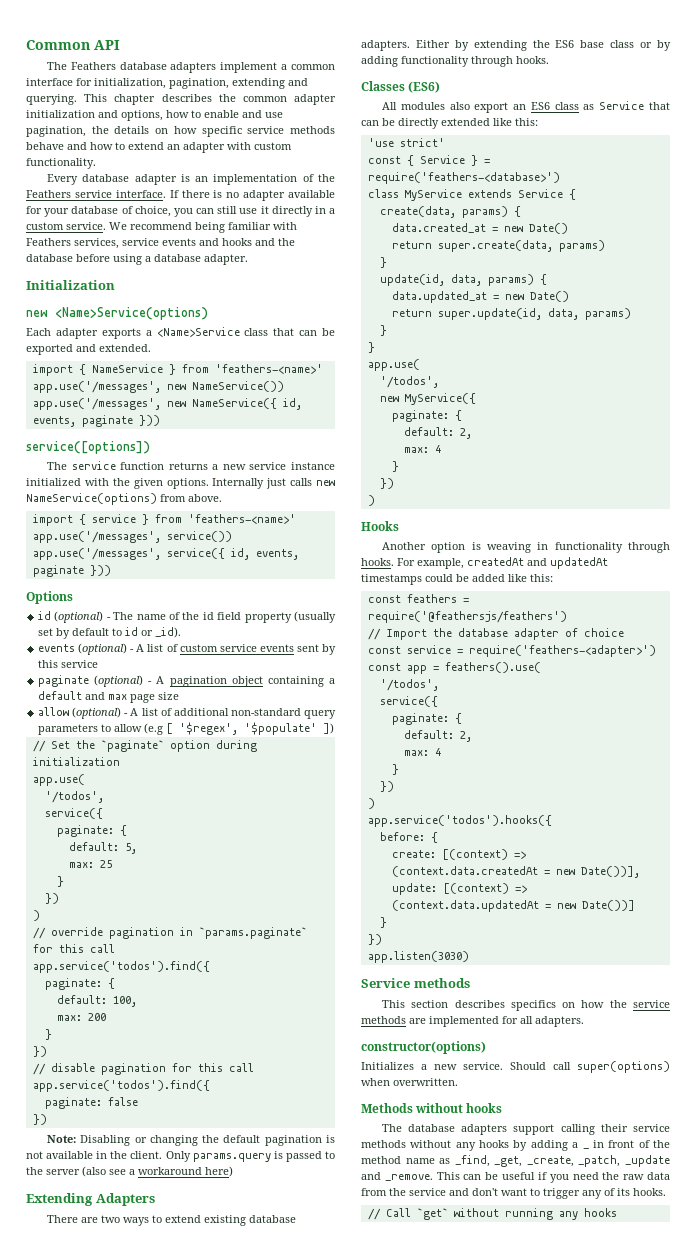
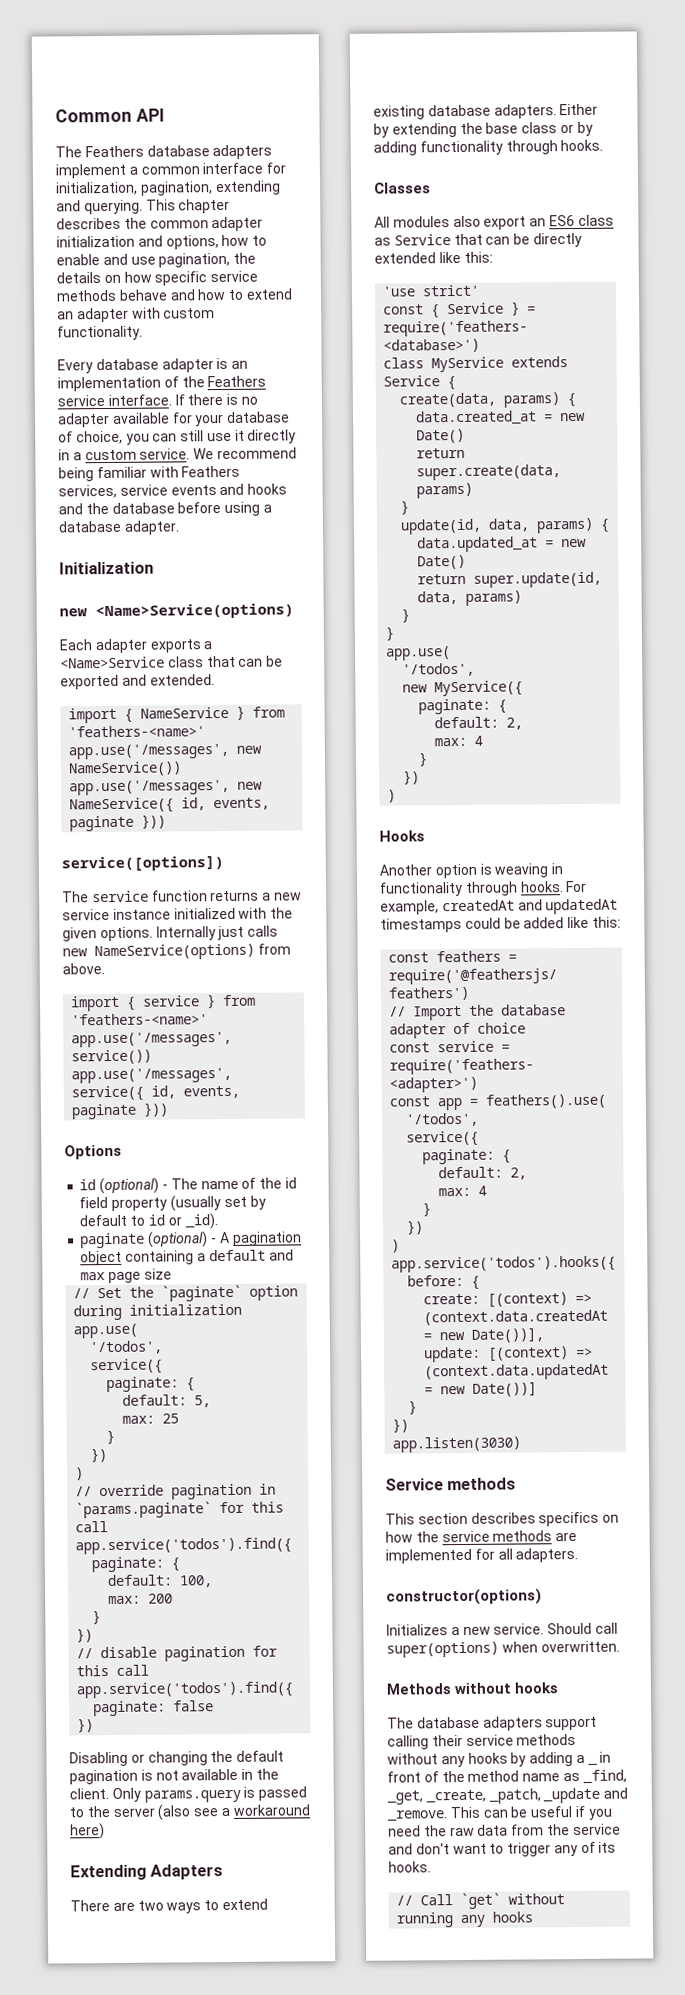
[38,643,336,655] [38,660,99,668] // events (optional) - A list of custom service events sent by this service -> (218, 1221) none
[38,707,337,719] [38,722,335,735] // allow (optional) - A list of additional non-standard query parameters to allow (e.g [ '$regex', '$populate' ]) -> (172, 1274) none
[46,1135,76,1143] Note: -> (95, 1725) none
[555,40,575,48] ES6 -> (483, 128) none
[408,81,441,93] (ES6) -> (431, 188) none

